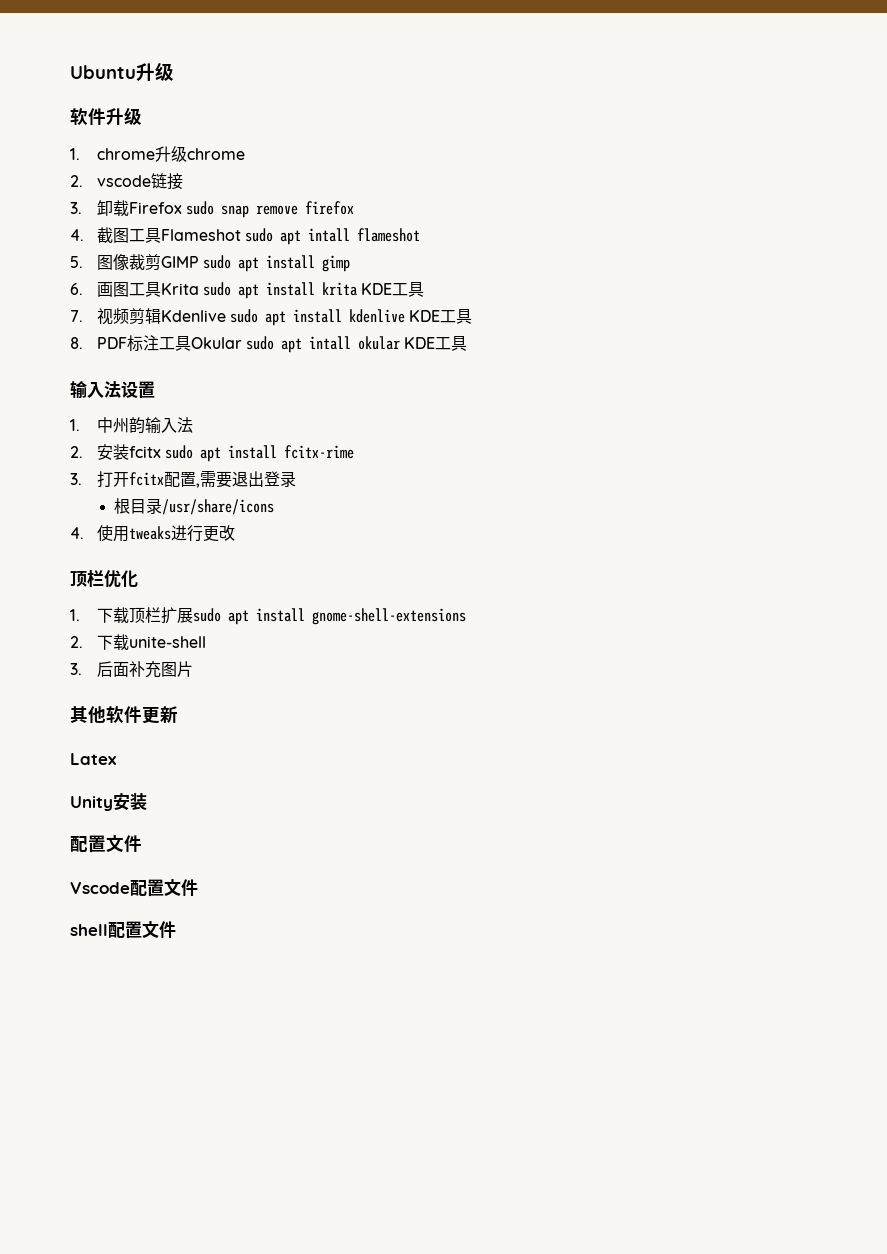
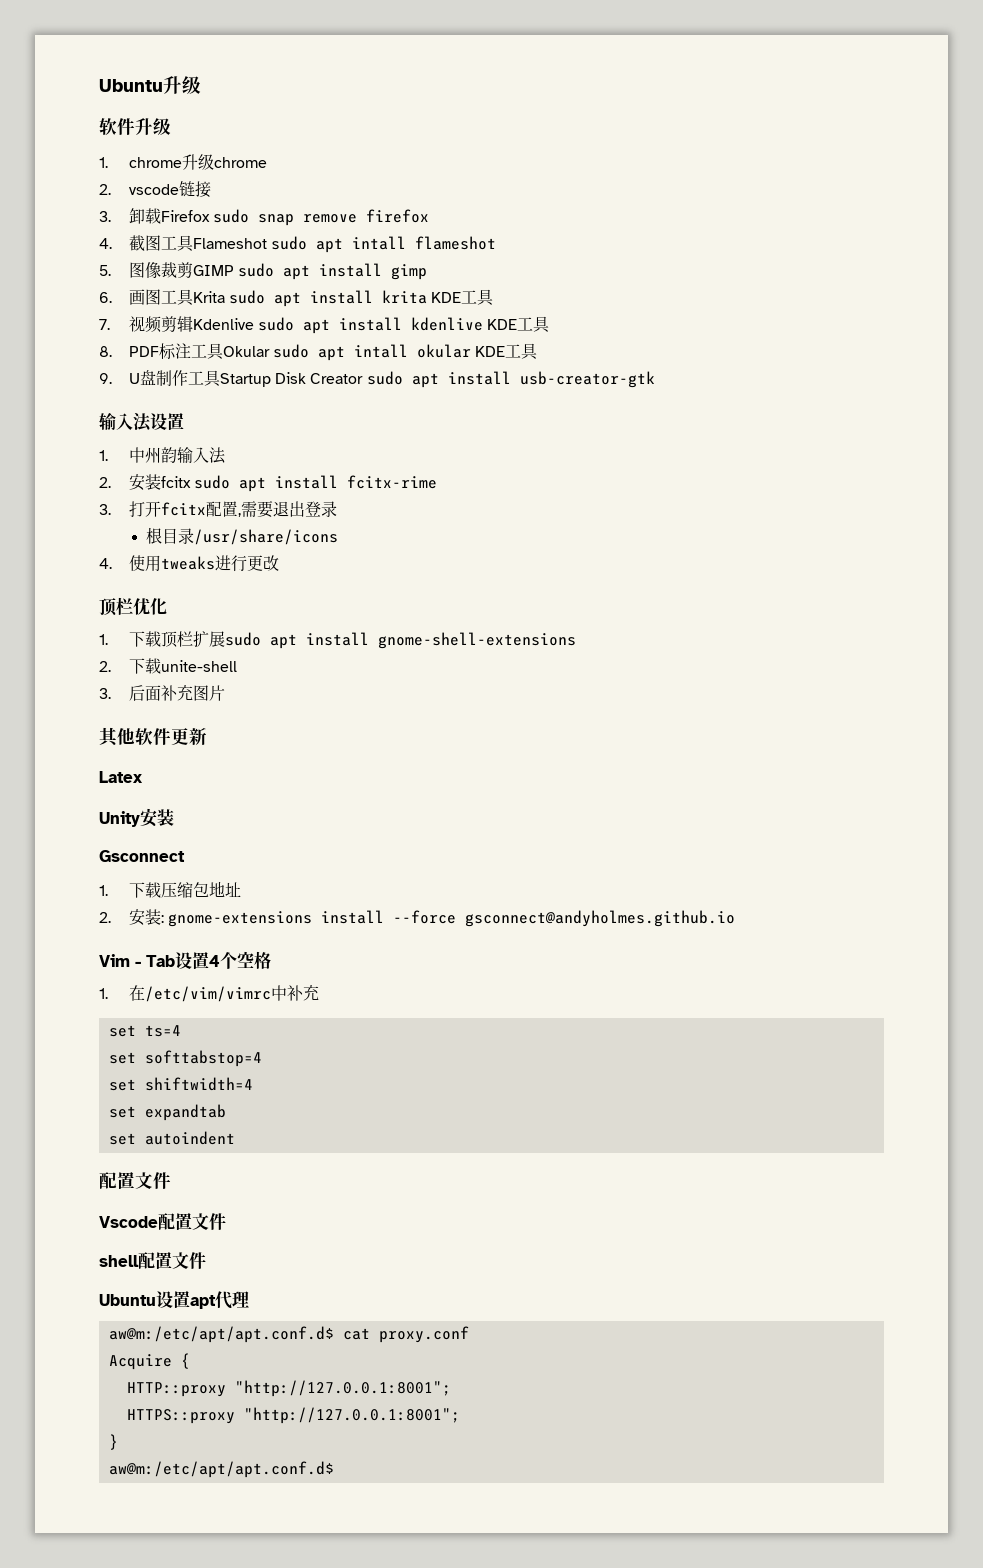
(468, 343) none -> [99,370,655,388] // 9. U盘制作工具Startup Disk Creator sudo apt install usb-creator-gtk
(147, 801) none -> [99,850,185,862] [99,881,241,898] [99,909,736,927] [99,951,271,969] [99,985,319,1002] [108,1025,181,1037] [108,1050,262,1067] [108,1077,253,1091] [108,1104,226,1121] [108,1131,235,1145] // Gsconnect // 1.下载压缩包地址 // 2.安装: gnome-extensions install --force gsconnect@andyholmes.github.io // Vim - Tab设置4个空格 // 1.在/etc/vim/vimrc中补充 // set ts=4 // set softtabstop=4 // set shiftwidth=4 // set expandtab // set autoindent
(176, 929) none -> [99,1291,249,1309] [108,1326,469,1343] [108,1353,190,1370] [126,1380,451,1397] [126,1407,460,1424] [108,1434,118,1450] [108,1461,334,1478] // Ubuntu设置apt代理 // aw@m:/etc/apt/apt.conf.d$ cat proxy.conf // Acquire { // HTTP::proxy "http://127.0.0.1:8001"; // HTTPS::proxy "http://127.0.0.1:8001"; // } // aw@m:/etc/apt/apt.conf.d$

